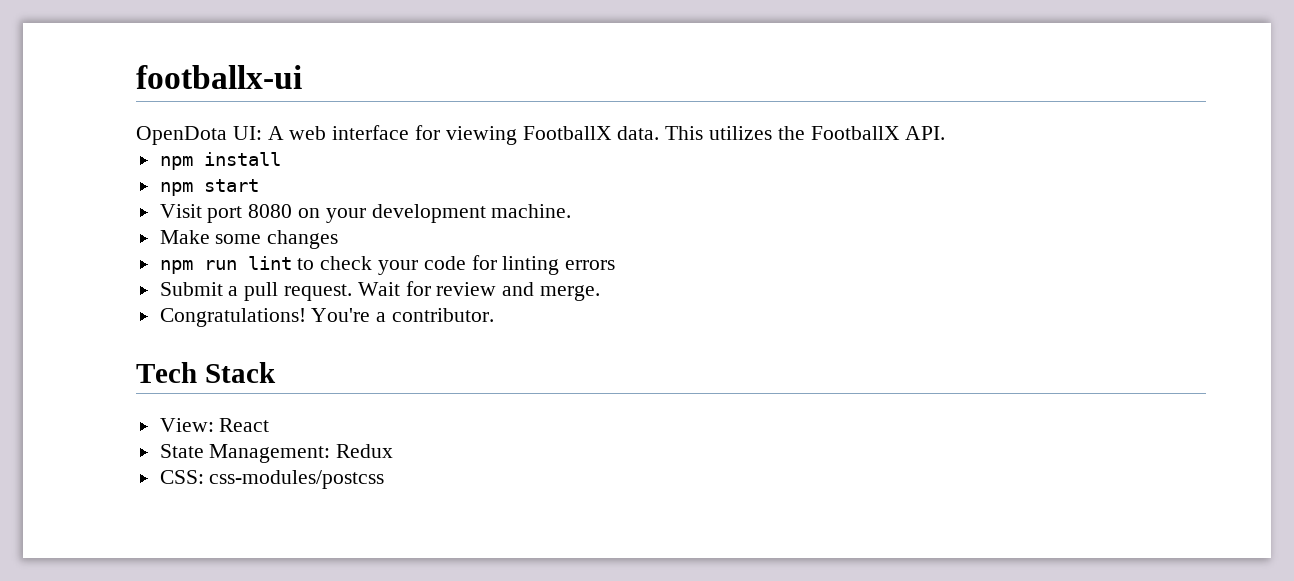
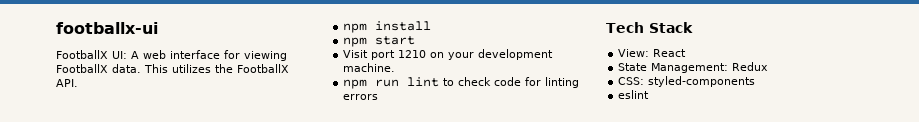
[136,126,227,145] OpenDota -> [56,50,108,59] FootballX
[248,204,293,218] 8080 -> [398,50,427,58] 1210
[159,230,339,249] // Make some changes -> (396, 67) none
[378,260,419,275] your -> (492, 81) none
[159,281,601,301] [159,308,495,327] // Submit a pull request. Wait for review and merge. // Congratulations! You're a contributor. -> (379, 97) none
[209,470,385,489] css-modules/postcss -> [648,76,756,87] [618,90,650,99] styled-components // eslint

